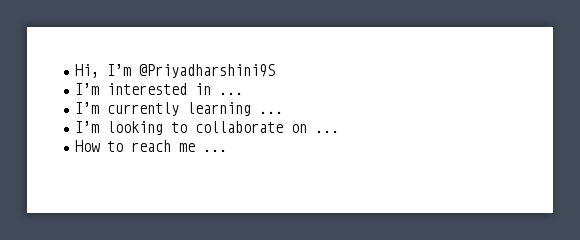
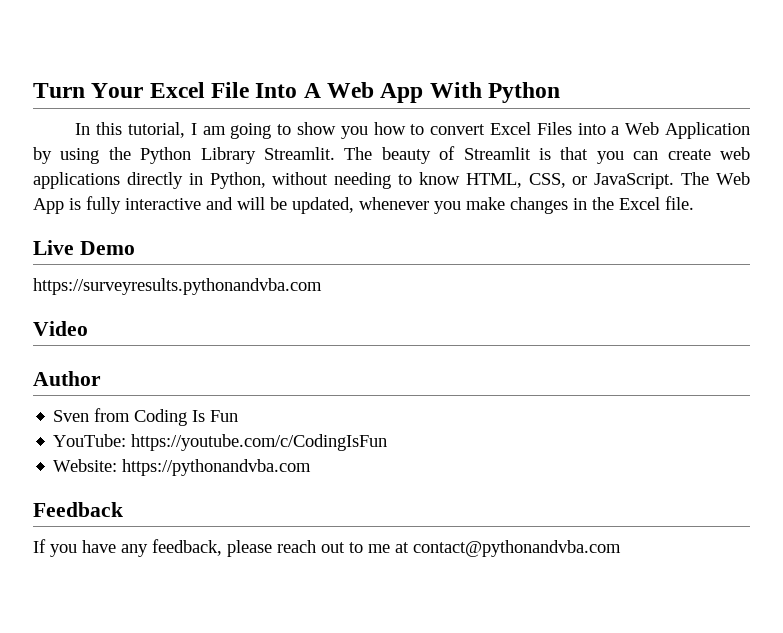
[74,64,275,78] [74,83,243,95] [74,102,283,116] [74,121,339,135] [74,140,227,152] Hi, I’m @Priyadharshini9S // I’m interested in ... // I’m currently learning ... // I’m looking to collaborate on ... // How to reach me ... -> [33,82,561,103] [75,122,751,139] [33,146,750,164] [33,172,750,189] [33,196,694,214] [33,240,135,255] [33,278,322,295] [33,321,88,336] [33,371,101,386] [53,408,239,426] [53,434,388,451] [53,459,312,476] [33,502,123,517] [33,539,621,557] Turn Your Excel File Into A Web App With Python // In this tutorial, I am going to show you how to convert Excel Files into a Web Application by using the Python Library Streamlit. The beauty of Streamlit is that you can create web applications directly in Python, without needing to know HTML, CSS, or JavaScript. The Web App is fully interactive and will be updated, whenever you make changes in the Excel file. // Live Demo // https://surveyresults.pythonandvba.com // Video // Author // Sven from Coding Is Fun // YouTube: https://youtube.com/c/CodingIsFun // Website: https://pythonandvba.com // Feedback // If you have any feedback, please reach out to me at contact@pythonandvba.com

